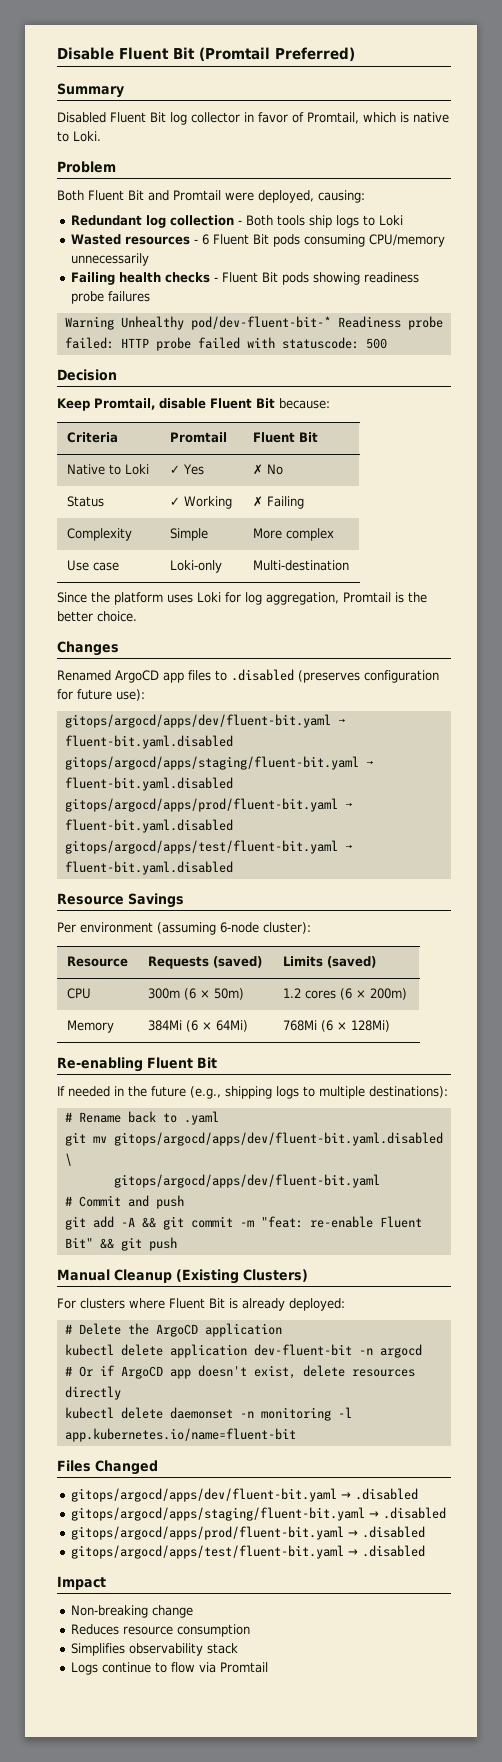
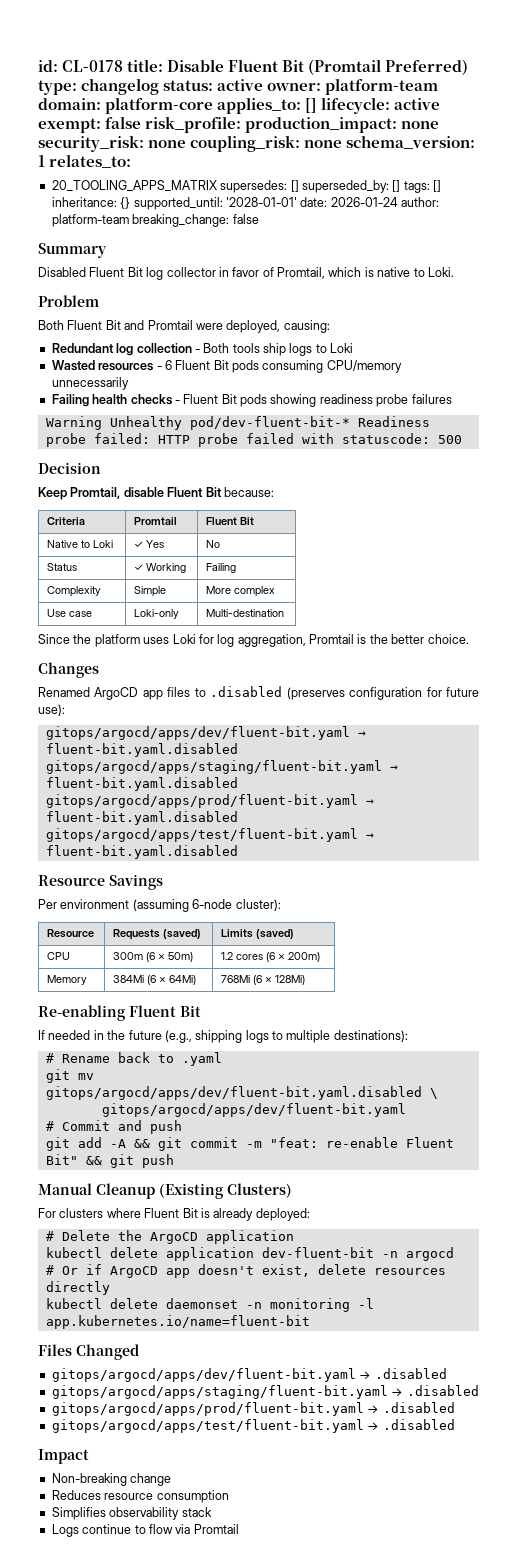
(57, 53) none -> [38,59,164,72] id: CL-0178 title:
(355, 54) none -> [38,78,439,95] [38,97,441,114] [38,116,440,133] [38,135,476,152] [38,154,132,168] [51,180,441,193] [51,197,439,210] [51,214,259,227] type: changelog status: active owner: platform-team domain: platform-core applies_to: [] lifecycle: active exempt: false risk_profile: production_impact: none security_risk: none coupling_risk: none schema_version: 1 relates_to: // 20_TOOLING_APPS_MATRIX supersedes: [] superseded_by: [] tags: [] inheritance: {} supported_until: '2028-01-01' date: 2026-01-24 author: platform-team breaking_change: false
[252,464,263,475] ✗ -> (165, 544) none
[252,496,263,507] ✗ -> (187, 568) none

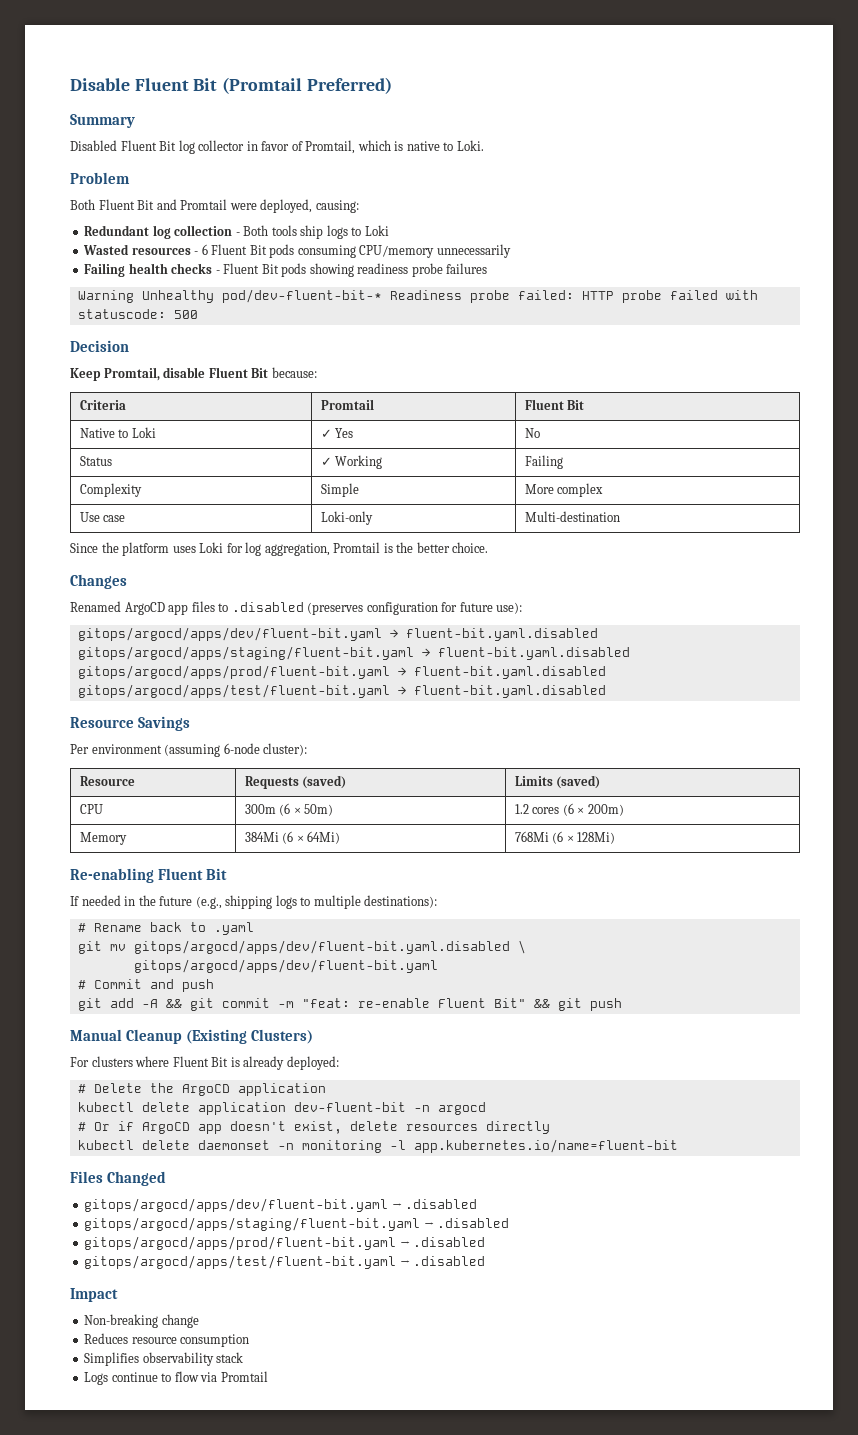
[38,59,164,72] id: CL-0178 title: -> (70, 84) none
[38,78,439,95] [38,97,441,114] [38,116,440,133] [38,135,476,152] [38,154,132,168] [51,180,441,193] [51,197,439,210] [51,214,259,227] type: changelog status: active owner: platform-team domain: platform-core applies_to: [] lifecycle: active exempt: false risk_profile: production_impact: none security_risk: none coupling_risk: none schema_version: 1 relates_to: // 20_TOOLING_APPS_MATRIX supersedes: [] superseded_by: [] tags: [] inheritance: {} supported_until: '2028-01-01' date: 2026-01-24 author: platform-team breaking_change: false -> (392, 85) none

